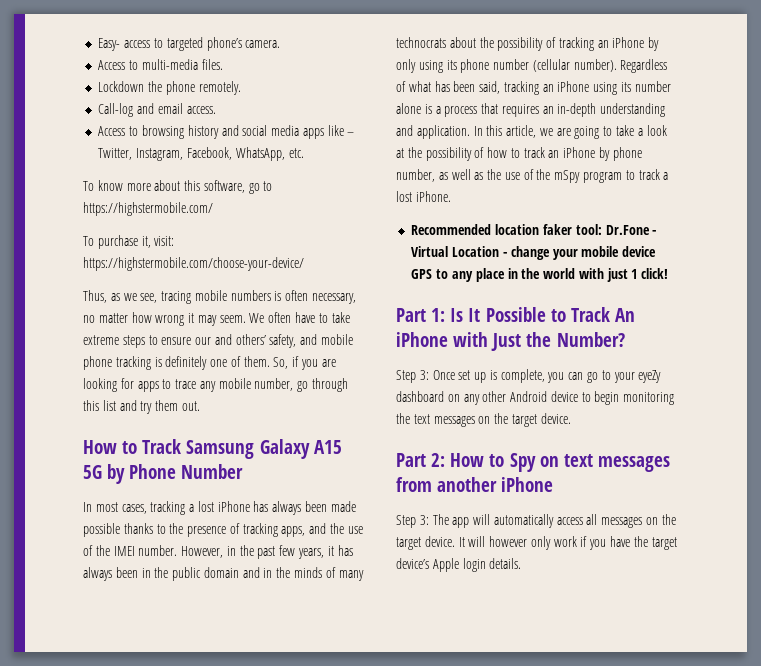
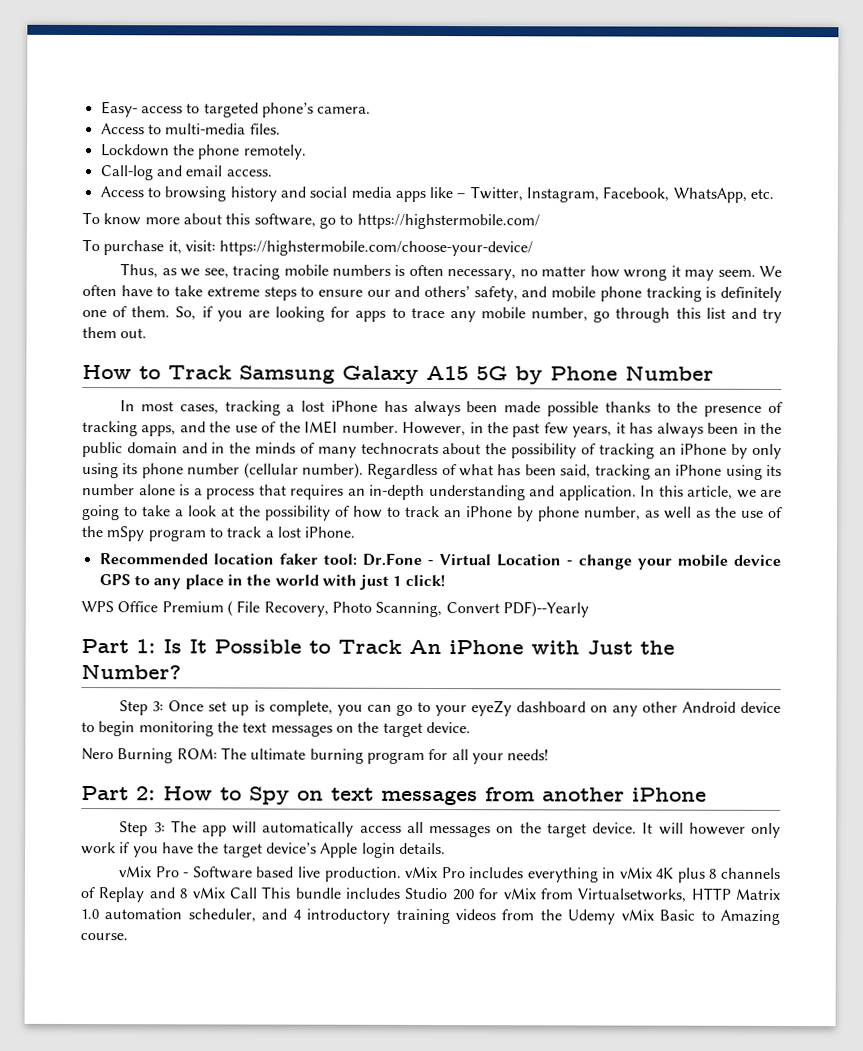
(669, 273) none -> [81,600,589,618] // WPS Office Premium ( File Recovery, Photo Scanning, Convert PDF)--Yearly
(571, 418) none -> [81,747,550,765] // Nero Burning ROM: The ultimate burning program for all your needs!
(522, 563) none -> [119,866,782,883] [80,886,780,903] [80,908,781,925] [80,933,128,941] // vMix Pro - Software based live production. vMix Pro includes everything in vMix 4K plus 8 channels of Replay and 8 vMix Call This bundle includes Studio 200 for vMix from Virtualsetworks, HTTP Matrix 1.0 automation scheduler, and 4 introductory training videos from the Udemy vMix Basic to Amazing course.

